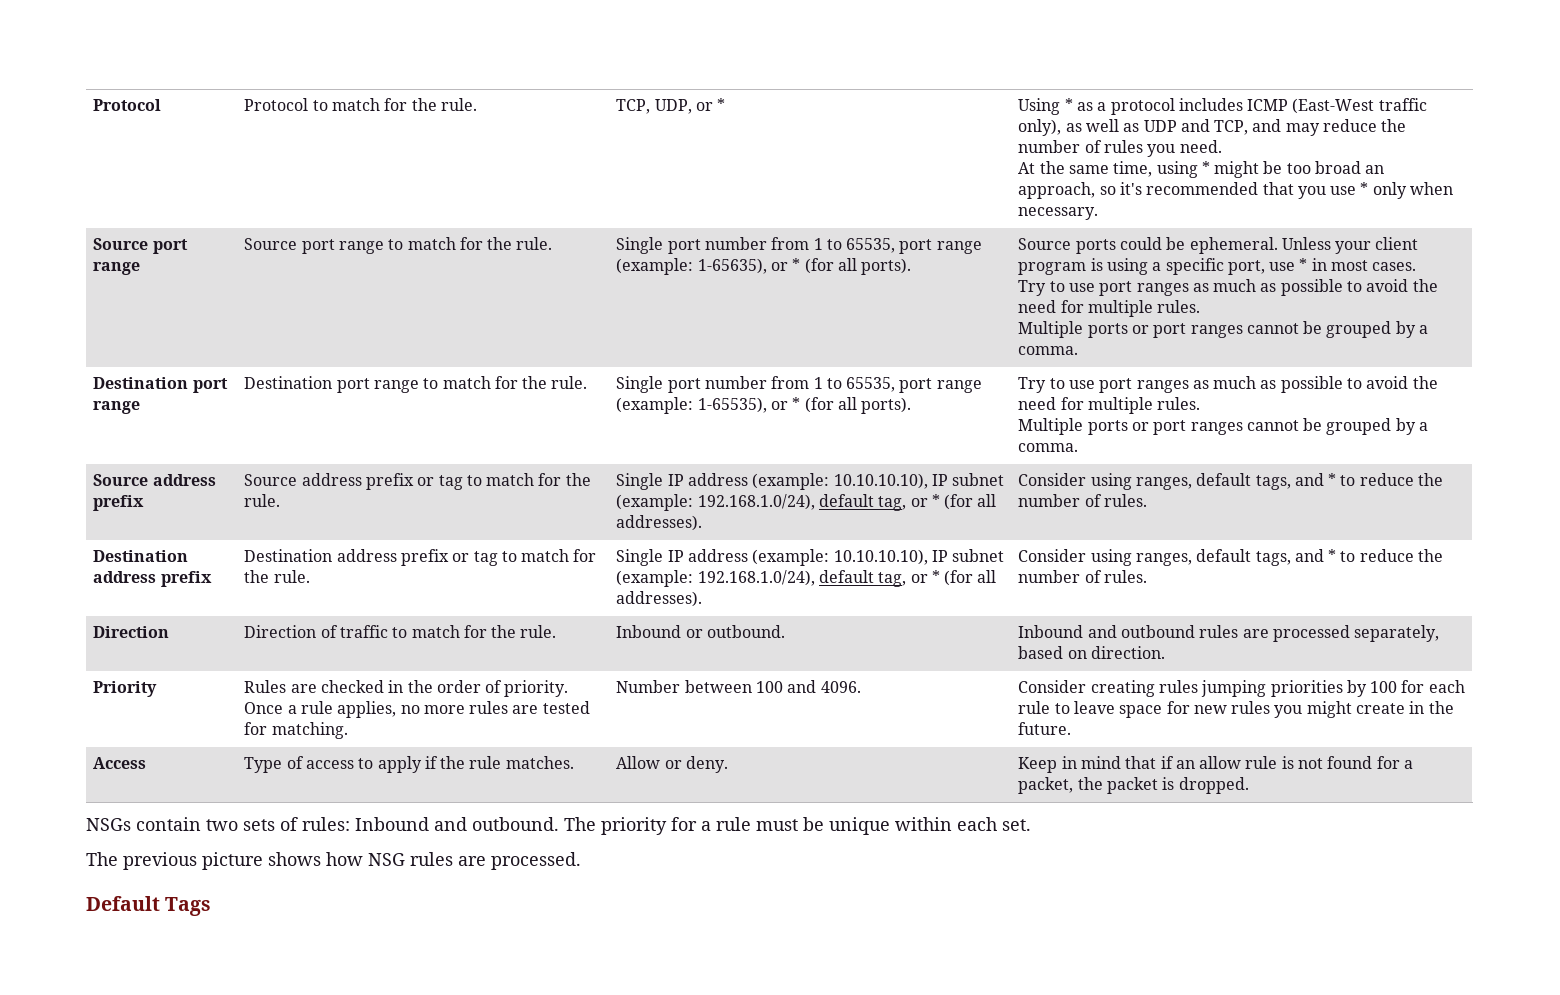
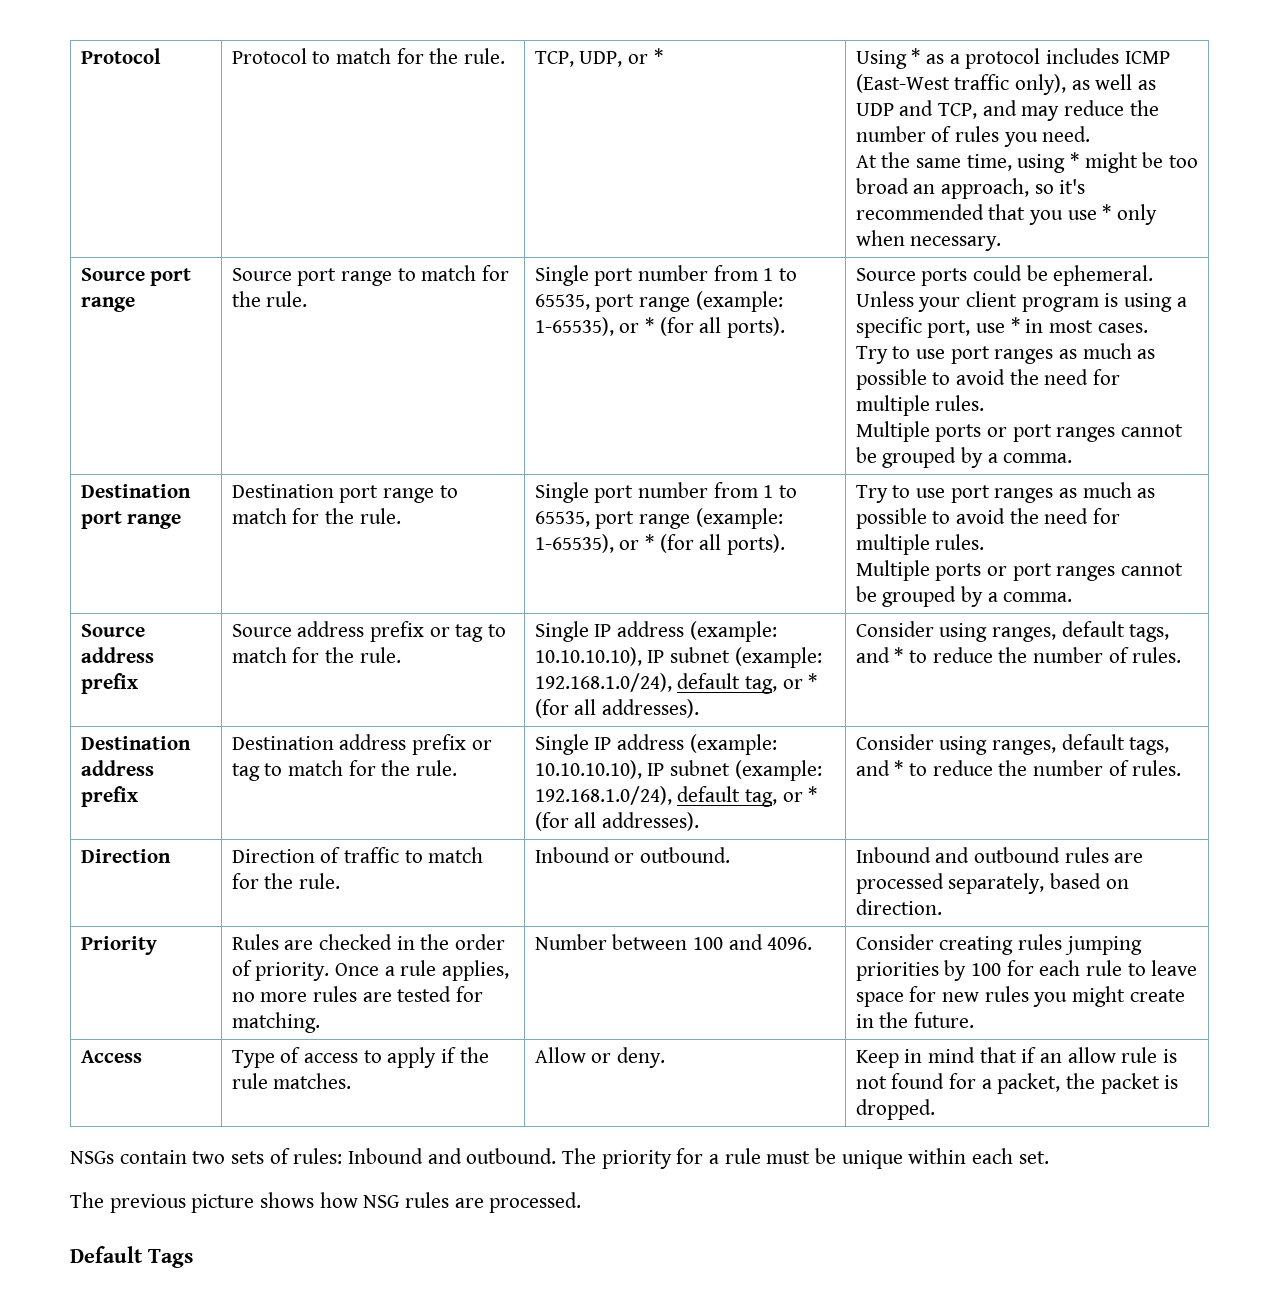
[697,258,767,274] 1-65635), -> [534,317,614,336] 1-65535),

